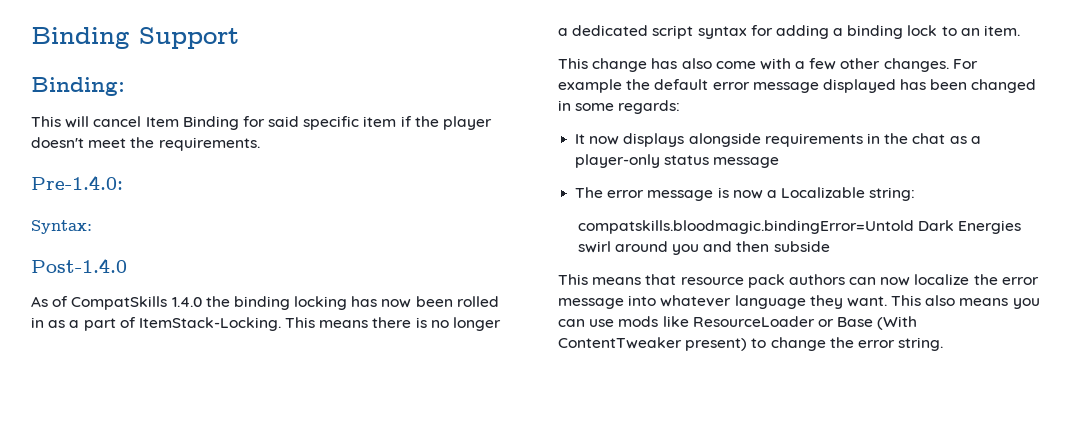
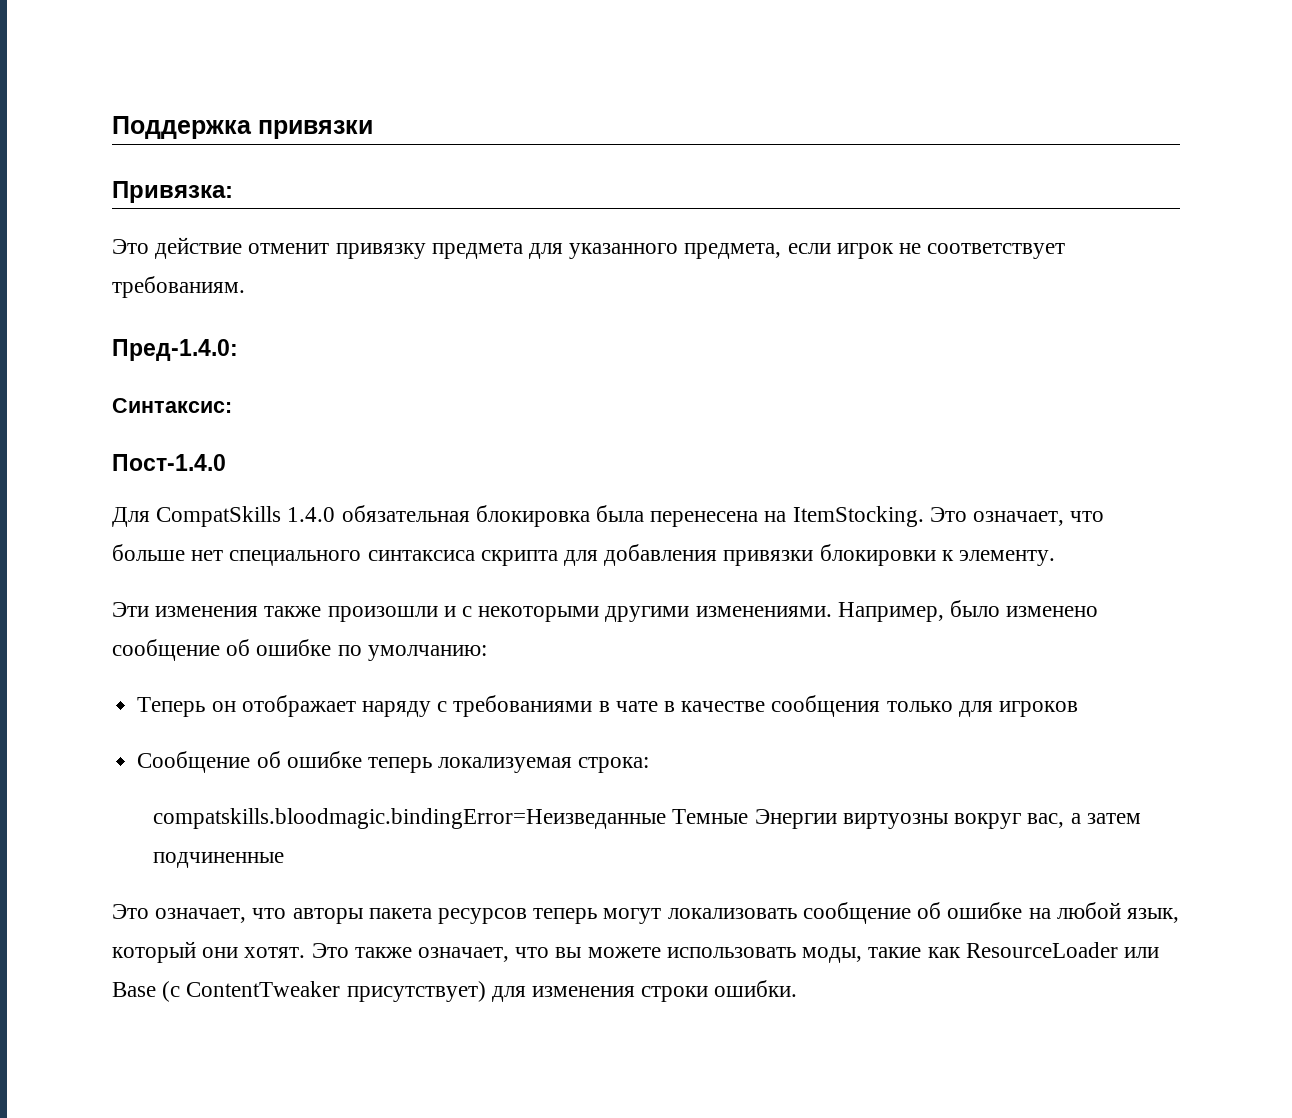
[31,27,239,49] [31,77,125,96] [31,116,493,130] [31,137,260,151] [31,175,123,190] [31,220,92,234] [31,258,127,273] [31,296,499,310] [31,317,502,331] [558,25,1021,39] [558,58,978,72] [558,79,1037,93] [558,100,681,114] [575,133,981,147] [575,154,780,168] [575,187,916,201] [577,220,1021,234] [577,241,830,255] [558,274,1039,288] [558,295,1040,309] [558,316,918,330] [558,337,944,351] Binding Support // Binding: // This will cancel Item Binding for said specific item if the player doesn't meet the requirements. // Pre-1.4.0: // Syntax: // Post-1.4.0 // As of CompatSkills 1.4.0 the binding locking has now been rolled in as a part of ItemStack-Locking. This means there is no longer a dedicated script syntax for adding a binding lock to an item. // This change has also come with a few other changes. For example the default error message displayed has been changed in some regards: // It now displays alongside requirements in the chat as a player-only status message // The error message is now a Localizable string: // compatskills.bloodmagic.bindingError=Untold Dark Energies swirl around you and then subside // This means that resource pack authors can now localize the error message into whatever language they want. This also means you can use mods like ResourceLoader or Base (With ContentTweaker present) to change the error string. -> [112,116,373,139] [112,181,233,203] [112,237,1066,259] [112,276,245,298] [112,339,238,361] [112,398,232,413] [112,454,226,471] [112,505,1105,527] [112,544,1056,566] [112,600,1099,622] [112,639,487,661] [137,695,1079,717] [137,751,650,773] [153,808,1141,829] [153,852,285,868] [112,902,1179,924] [112,941,1159,963] [112,980,798,1002] Поддержка привязки // Привязка: // Это действие отменит привязку предмета для указанного предмета, если игрок не соответствует требованиям. // Пред-1.4.0: // Синтаксис: // Пост-1.4.0 // Для CompatSkills 1.4.0 обязательная блокировка была перенесена на ItemStocking. Это означает, что больше нет специального синтаксиса скрипта для добавления привязки блокировки к элементу. // Эти изменения также произошли и с некоторыми другими изменениями. Например, было изменено сообщение об ошибке по умолчанию: // Теперь он отображает наряду с требованиями в чате в качестве сообщения только для игроков // Сообщение об ошибке теперь локализуемая строка: // compatskills.bloodmagic.bindingError=Неизведанные Темные Энергии виртуозны вокруг вас, а затем подчиненные // Это означает, что авторы пакета ресурсов теперь могут локализовать сообщение об ошибке на любой язык, который они хотят. Это также означает, что вы можете использовать моды, такие как ResourceLoader или Base (с ContentTweaker присутствует) для изменения строки ошибки.

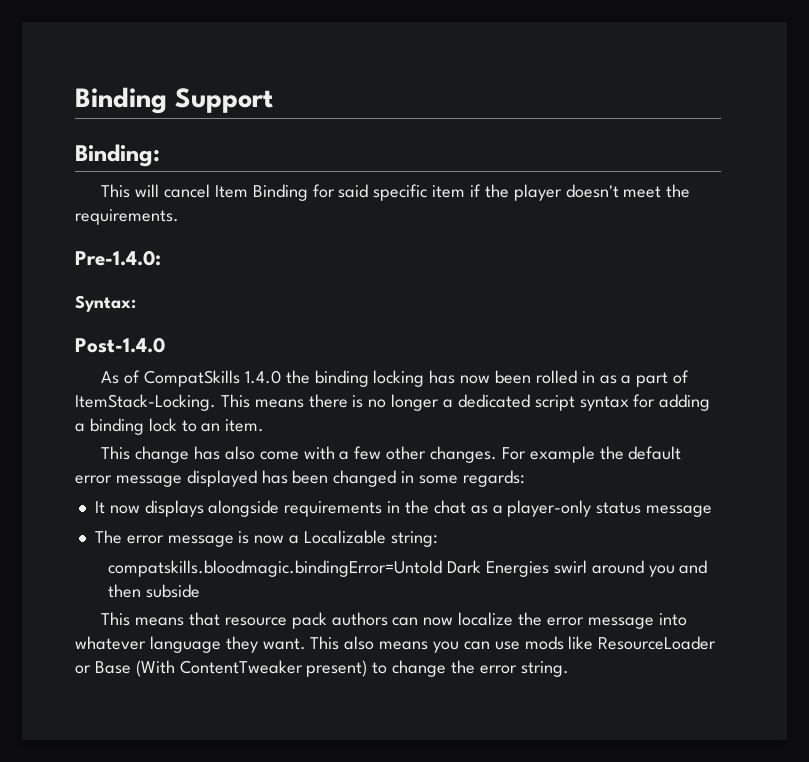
[112,116,373,139] [112,181,233,203] [112,237,1066,259] [112,276,245,298] [112,339,238,361] [112,398,232,413] [112,454,226,471] [112,505,1105,527] [112,544,1056,566] [112,600,1099,622] [112,639,487,661] [137,695,1079,717] [137,751,650,773] [153,808,1141,829] [153,852,285,868] [112,902,1179,924] [112,941,1159,963] [112,980,798,1002] Поддержка привязки // Привязка: // Это действие отменит привязку предмета для указанного предмета, если игрок не соответствует требованиям. // Пред-1.4.0: // Синтаксис: // Пост-1.4.0 // Для CompatSkills 1.4.0 обязательная блокировка была перенесена на ItemStocking. Это означает, что больше нет специального синтаксиса скрипта для добавления привязки блокировки к элементу. // Эти изменения также произошли и с некоторыми другими изменениями. Например, было изменено сообщение об ошибке по умолчанию: // Теперь он отображает наряду с требованиями в чате в качестве сообщения только для игроков // Сообщение об ошибке теперь локализуемая строка: // compatskills.bloodmagic.bindingError=Неизведанные Темные Энергии виртуозны вокруг вас, а затем подчиненные // Это означает, что авторы пакета ресурсов теперь могут локализовать сообщение об ошибке на любой язык, который они хотят. Это также означает, что вы можете использовать моды, такие как ResourceLoader или Base (с ContentTweaker присутствует) для изменения строки ошибки. -> [75,87,273,114] [75,144,160,167] [101,184,691,201] [75,209,179,225] [75,250,161,266] [75,295,136,312] [75,337,165,353] [101,370,690,387] [75,394,711,411] [75,418,265,435] [101,446,682,463] [75,470,525,487] [94,500,713,517] [94,530,438,547] [108,560,708,577] [108,584,201,598] [101,612,687,629] [75,636,717,653] [75,660,569,677] Binding Support // Binding: // This will cancel Item Binding for said specific item if the player doesn't meet the requirements. // Pre-1.4.0: // Syntax: // Post-1.4.0 // As of CompatSkills 1.4.0 the binding locking has now been rolled in as a part of ItemStack-Locking. This means there is no longer a dedicated script syntax for adding a binding lock to an item. // This change has also come with a few other changes. For example the default error message displayed has been changed in some regards: // It now displays alongside requirements in the chat as a player-only status message // The error message is now a Localizable string: // compatskills.bloodmagic.bindingError=Untold Dark Energies swirl around you and then subside // This means that resource pack authors can now localize the error message into whatever language they want. This also means you can use mods like ResourceLoader or Base (With ContentTweaker present) to change the error string.

